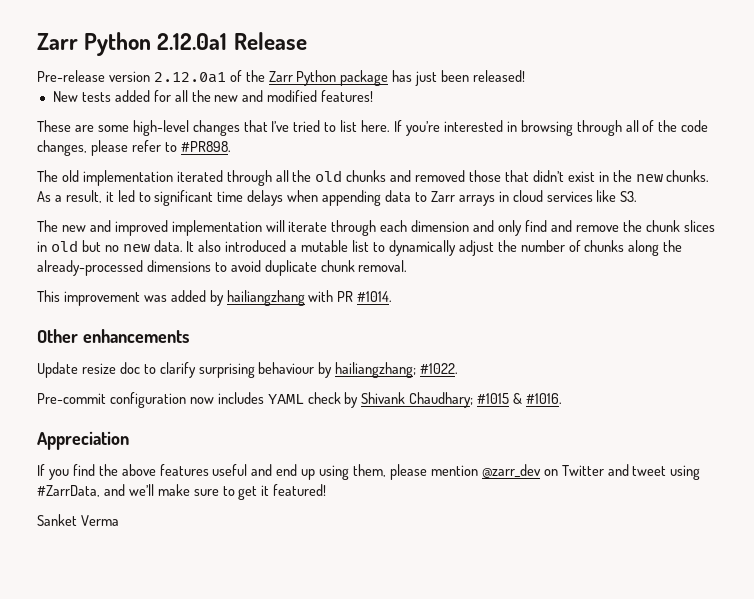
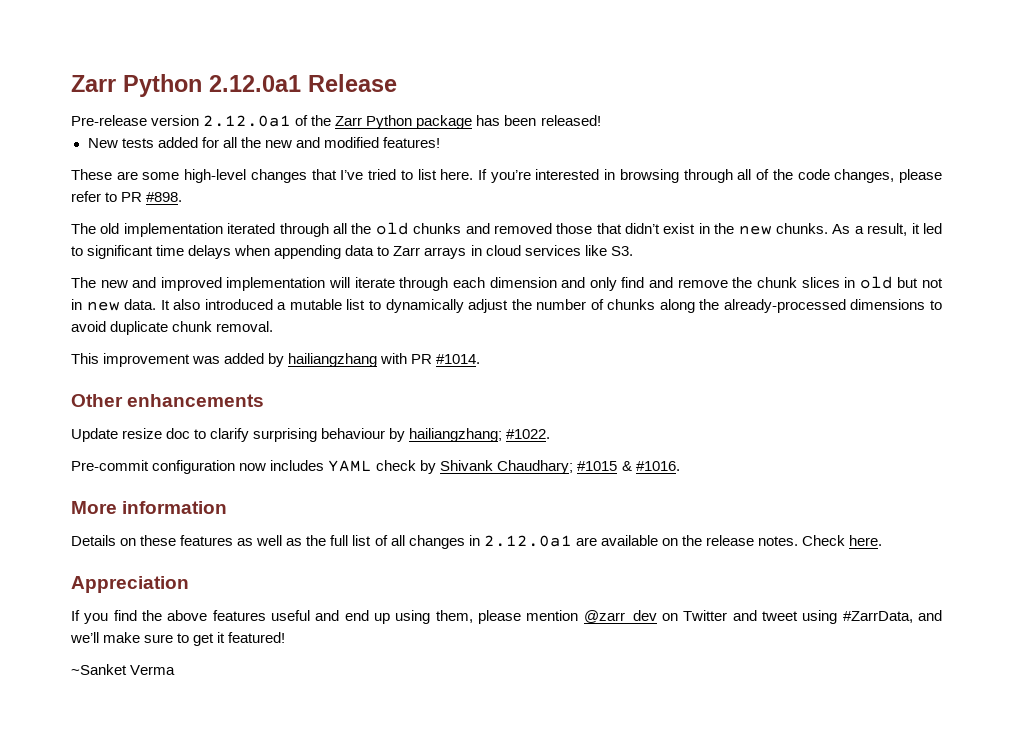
[415,71,438,86] just -> (501, 120) none
[180,141,231,152] #PR898. -> [121,192,183,202] PR #898.
[104,245,119,252] no -> [921,278,943,288] [71,299,82,310] not in
(563, 398) none -> [71,501,228,514] [71,535,883,549] // More information // Details on these features as well as the full list of all changes in 2.12.0a1 are available on the release notes. Check here.
[37,514,77,526] Sanket -> [71,664,127,675] ~Sanket

